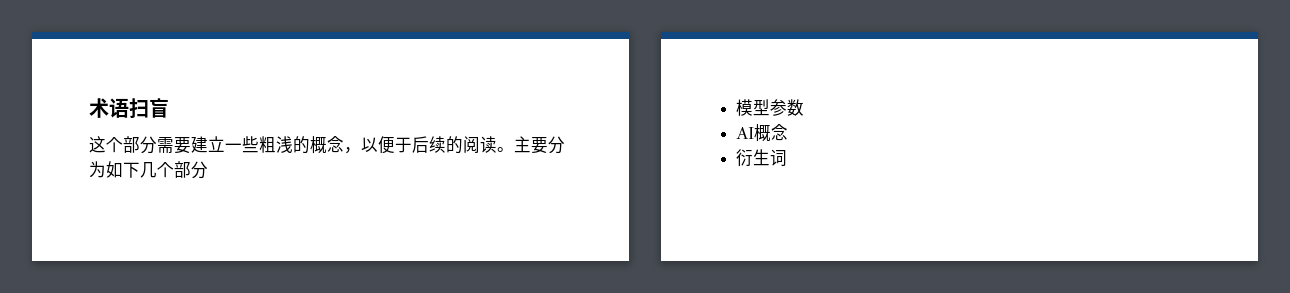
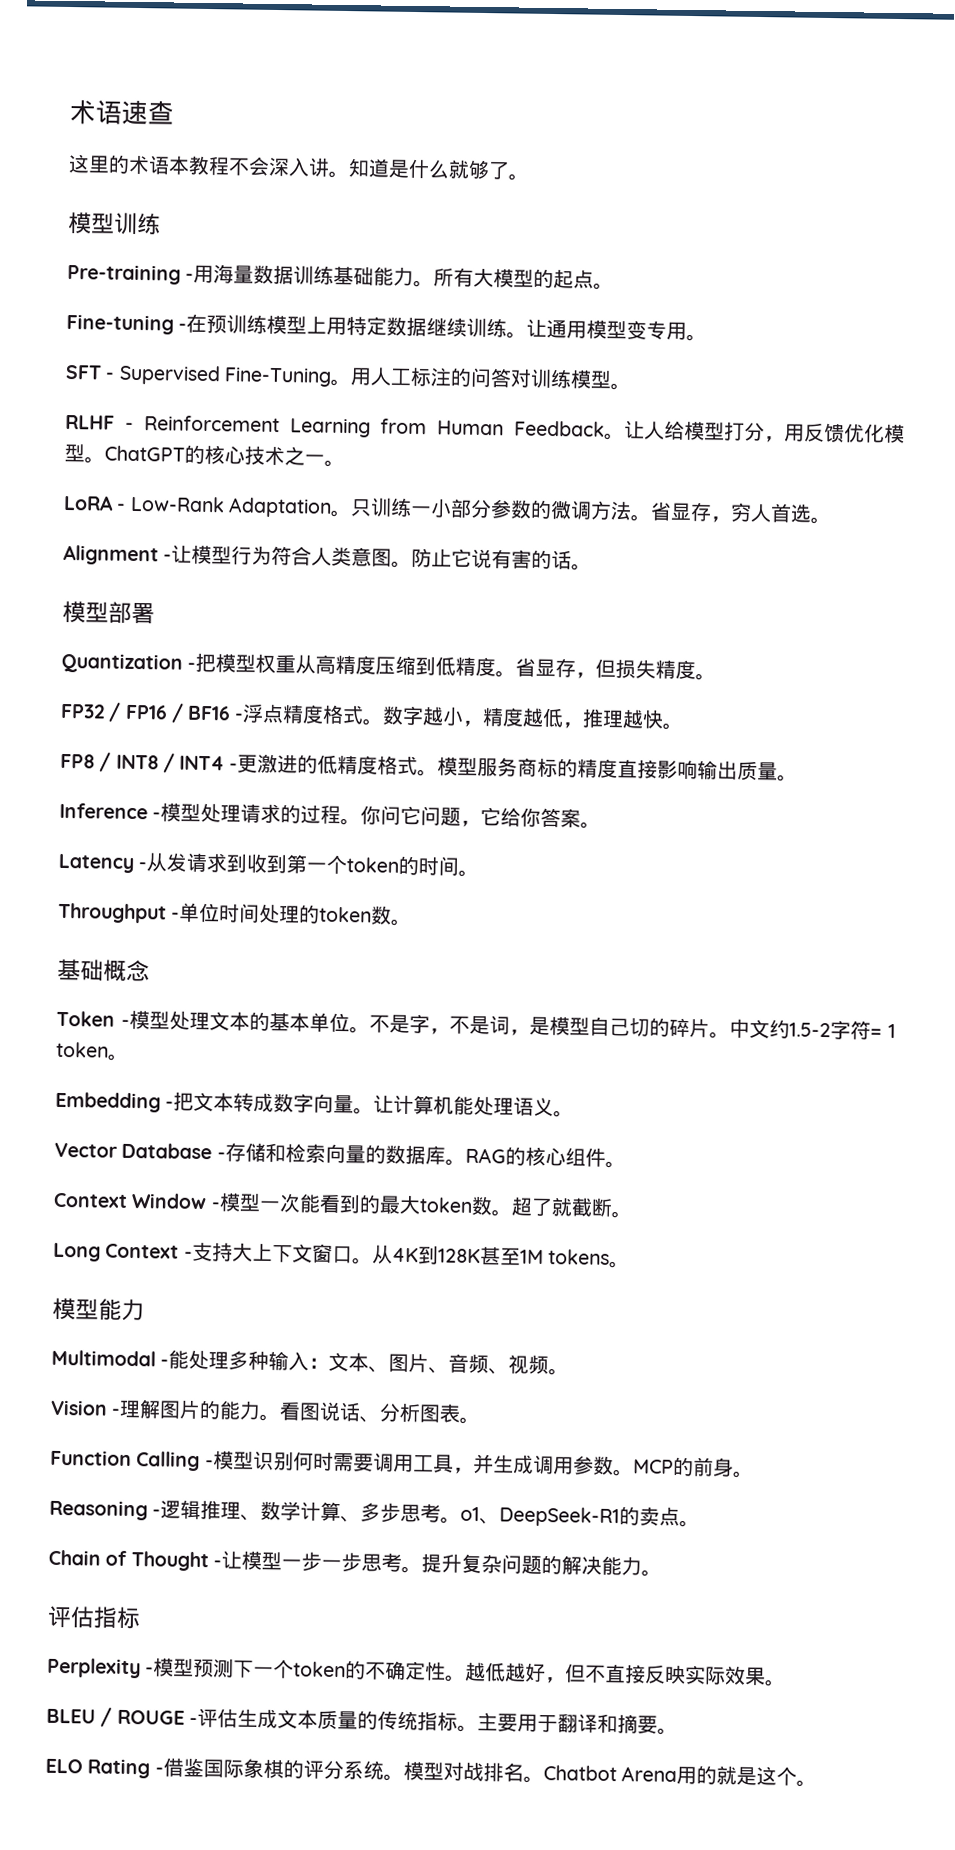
[89,98,169,118] [89,136,565,154] [89,161,208,179] [736,99,805,116] [736,124,789,142] [736,149,788,167] 术语扫盲 // 这个部分需要建立一些粗浅的概念，以便于后续的阅读。主要分为如下几个部分 // 模型参数 // AI概念 // 衍生词 -> [69,99,174,126] [68,154,529,181] [67,211,161,235] [67,263,615,290] [66,313,708,342] [65,364,631,391] [65,414,905,444] [64,443,345,468] [63,494,831,525] [63,544,593,571] [62,600,155,625] [61,652,717,681] [60,702,684,730] [60,752,799,782] [59,802,602,829] [58,852,480,878] [58,902,413,927] [57,958,150,982] [56,1009,896,1040] [56,1041,129,1061] [55,1091,575,1118] [54,1142,626,1169] [53,1192,632,1219] [53,1241,630,1269] [52,1297,145,1322] [51,1349,570,1376] [50,1399,481,1425] [50,1449,754,1479] [49,1499,701,1528] [48,1549,662,1577] [47,1605,141,1630] [47,1657,787,1687] [46,1707,678,1735] [45,1757,817,1788] 术语速查 // 这里的术语本教程不会深入讲。知道是什么就够了。 // 模型训练 // Pre-training -用海量数据训练基础能力。所有大模型的起点。 // Fine-tuning -在预训练模型上用特定数据继续训练。让通用模型变专用。 // SFT - Supervised Fine-Tuning。用人工标注的问答对训练模型。 // RLHF - Reinforcement Learning from Human Feedback。让人给模型打分，用反馈优化模型。ChatGPT的核心技术之一。 // LoRA - Low-Rank Adaptation。只训练一小部分参数的微调方法。省显存，穷人首选。 // Alignment -让模型行为符合人类意图。防止它说有害的话。 // 模型部署 // Quantization -把模型权重从高精度压缩到低精度。省显存，但损失精度。 // FP32 / FP16 / BF16 -浮点精度格式。数字越小，精度越低，推理越快。 // FP8 / INT8 / INT4 -更激进的低精度格式。模型服务商标的精度直接影响输出质量。 // Inference -模型处理请求的过程。你问它问题，它给你答案。 // Latency -从发请求到收到第一个token的时间。 // Throughput -单位时间处理的token数。 // 基础概念 // Token -模型处理文本的基本单位。不是字，不是词，是模型自己切的碎片。中文约1.5-2字符= 1 token。 // Embedding -把文本转成数字向量。让计算机能处理语义。 // Vector Database -存储和检索向量的数据库。RAG的核心组件。 // Context Window -模型一次能看到的最大token数。超了就截断。 // Long Context -支持大上下文窗口。从4K到128K甚至1M tokens。 // 模型能力 // Multimodal -能处理多种输入：文本、图片、音频、视频。 // Vision -理解图片的能力。看图说话、分析图表。 // Function Calling -模型识别何时需要调用工具，并生成调用参数。MCP的前身。 // Reasoning -逻辑推理、数学计算、多步思考。o1、DeepSeek-R1的卖点。 // Chain of Thought -让模型一步一步思考。提升复杂问题的解决能力。 // 评估指标 // Perplexity -模型预测下一个token的不确定性。越低越好，但不直接反映实际效果。 // BLEU / ROUGE -评估生成文本质量的传统指标。主要用于翻译和摘要。 // ELO Rating -借鉴国际象棋的评分系统。模型对战排名。Chatbot Arena用的就是这个。

